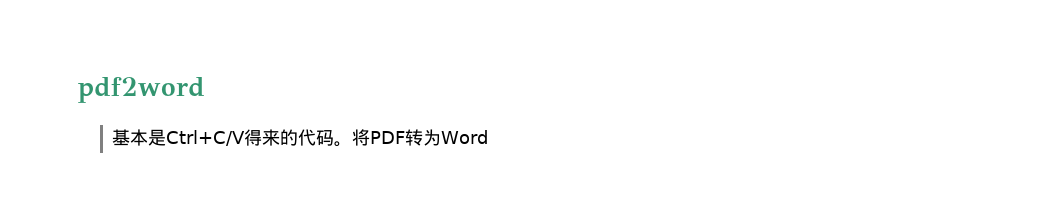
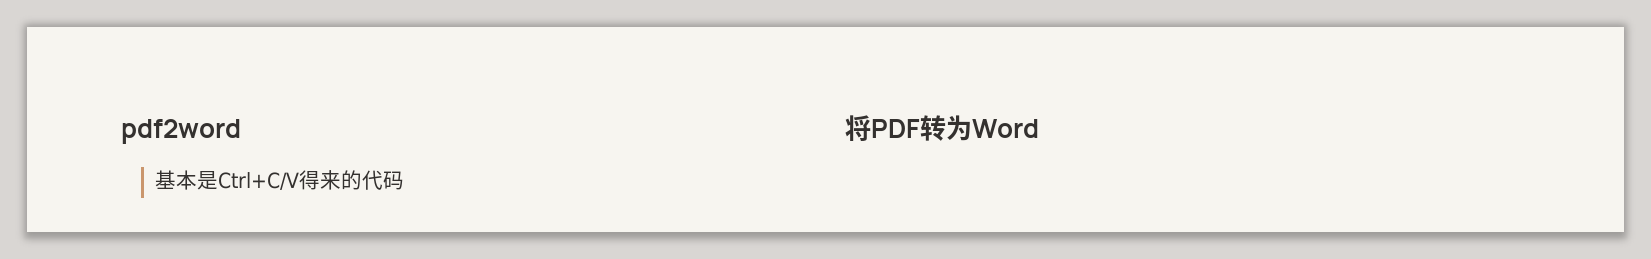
[334,141,353,147] 。 -> (404, 180) //

